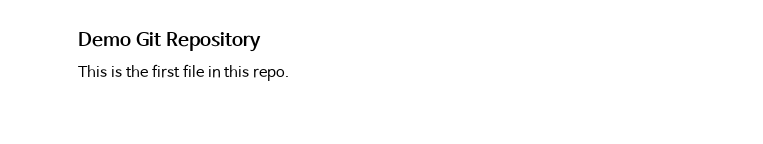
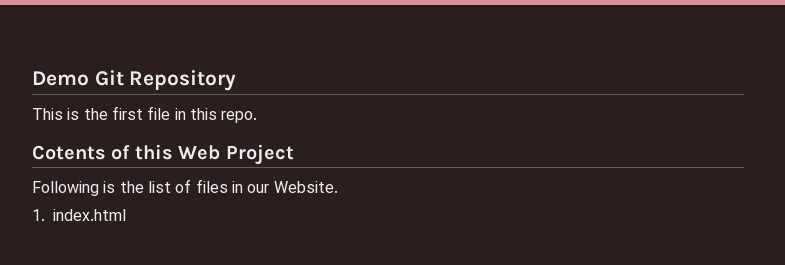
(290, 74) none -> [32,144,294,165] [32,179,338,196] [32,209,126,221] // Cotents of this Web Project // Following is the list of files in our Website. // 1. index.html

